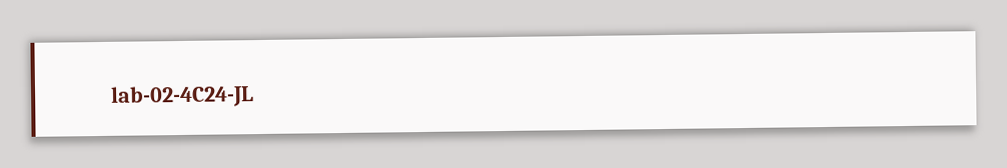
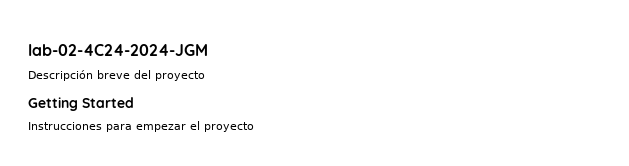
[111,85,254,108] lab-02-4C24-JL -> [28,44,208,56] [28,70,205,81] [28,97,134,111] [28,121,254,132] lab-02-4C24-2024-JGM // Descripción breve del proyecto // Getting Started // Instrucciones para empezar el proyecto

